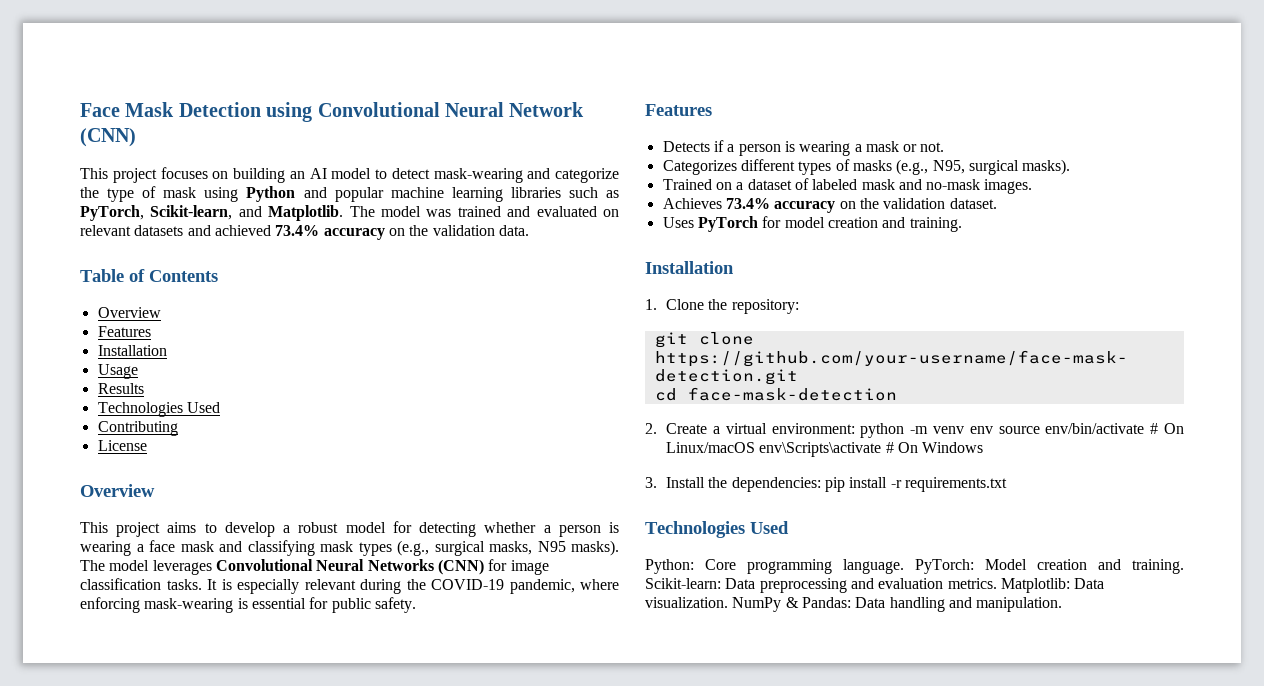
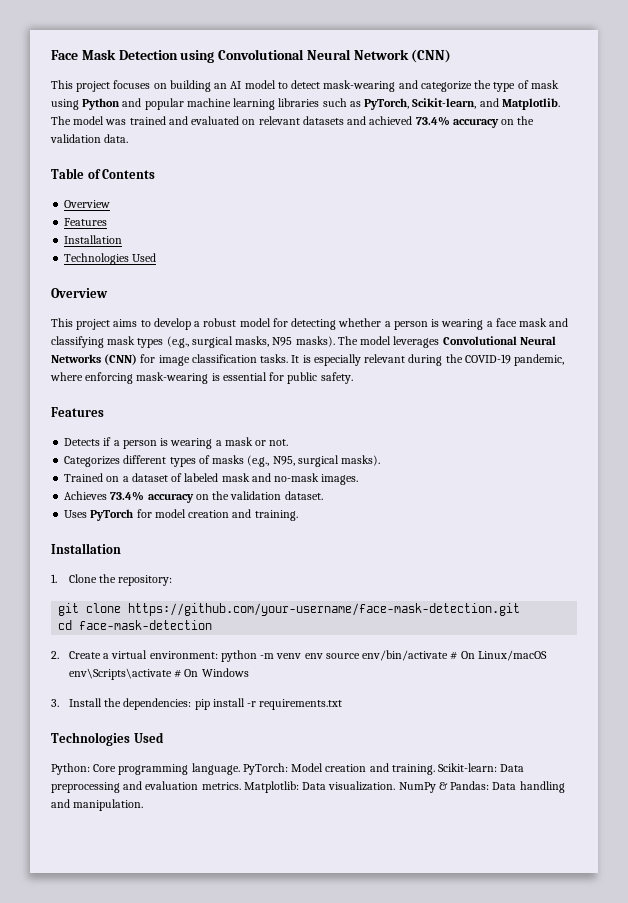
[97,364,138,379] [97,383,144,394] [97,402,220,417] [97,421,178,436] [97,440,147,451] // Usage // Results // Technologies Used // Contributing // License -> [64,253,157,265] // Technologies Used

